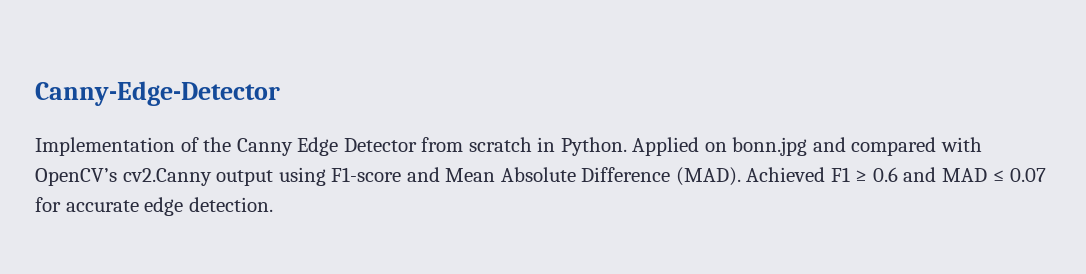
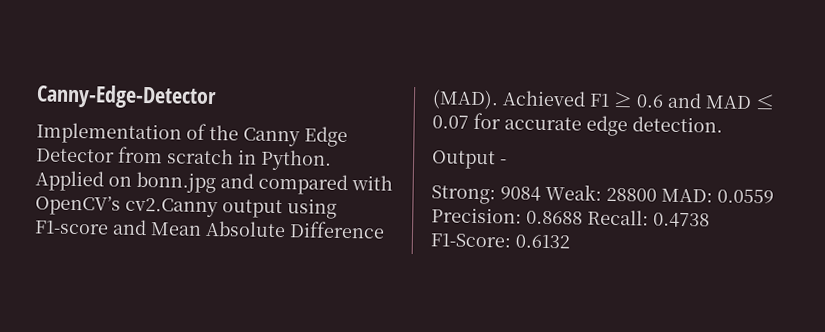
(273, 204) none -> [431,150,507,170] [431,183,774,205] [431,207,710,228] [430,233,570,249] // Output - // Strong: 9084 Weak: 28800 MAD: 0.0559 Precision: 0.8688 Recall: 0.4738 F1-Score: 0.6132

